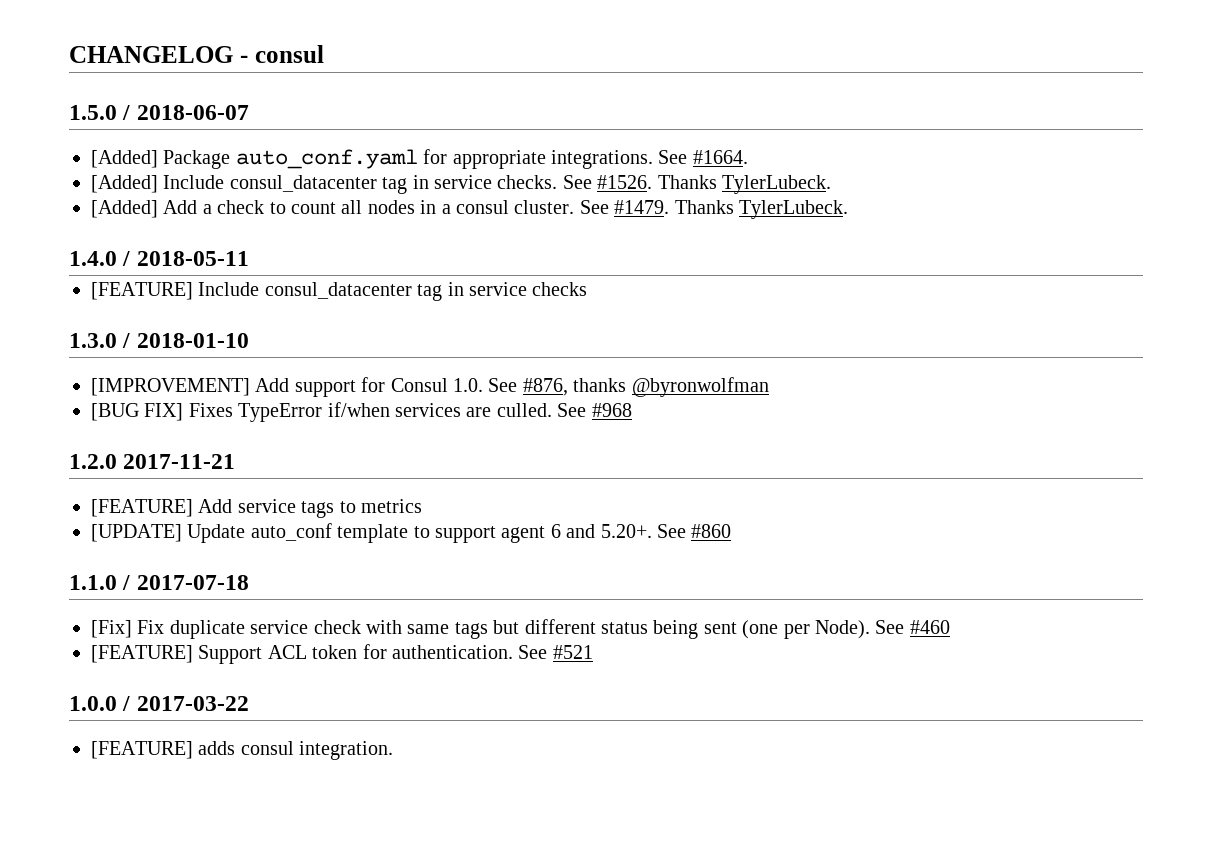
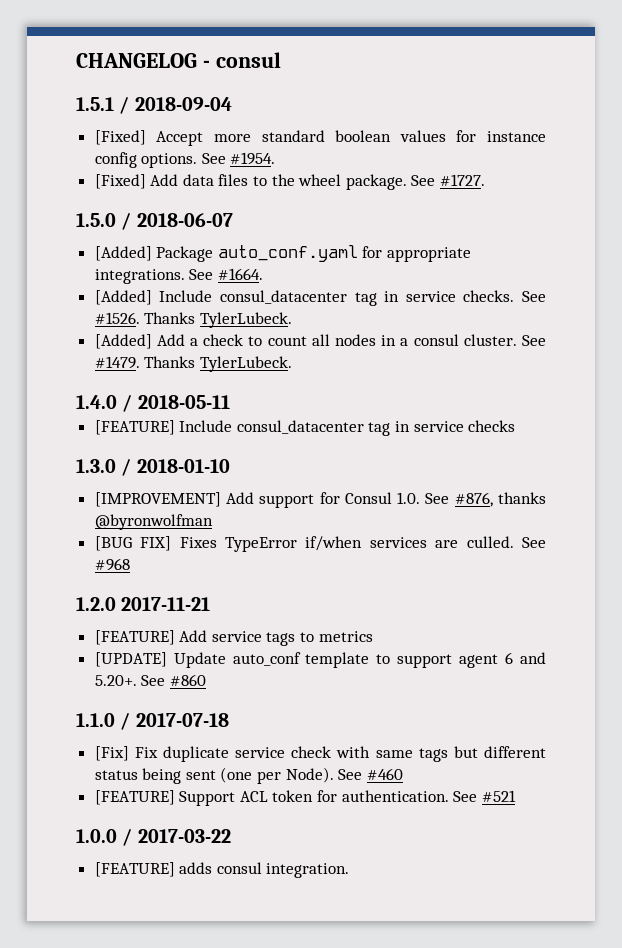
(324, 54) none -> [76,97,232,114] [94,130,546,146] [94,152,276,168] [94,174,486,190] // 1.5.1 / 2018-09-04 // [Fixed] Accept more standard boolean values for instance config options. See #1954. // [Fixed] Add data files to the wheel package. See #1727.

